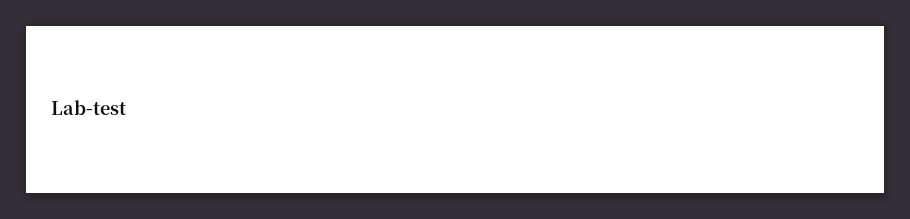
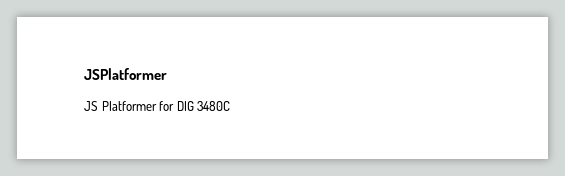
[51,100,126,115] Lab-test -> [84,68,167,80] [84,101,231,111] JSPlatformer // JS Platformer for DIG 3480C

